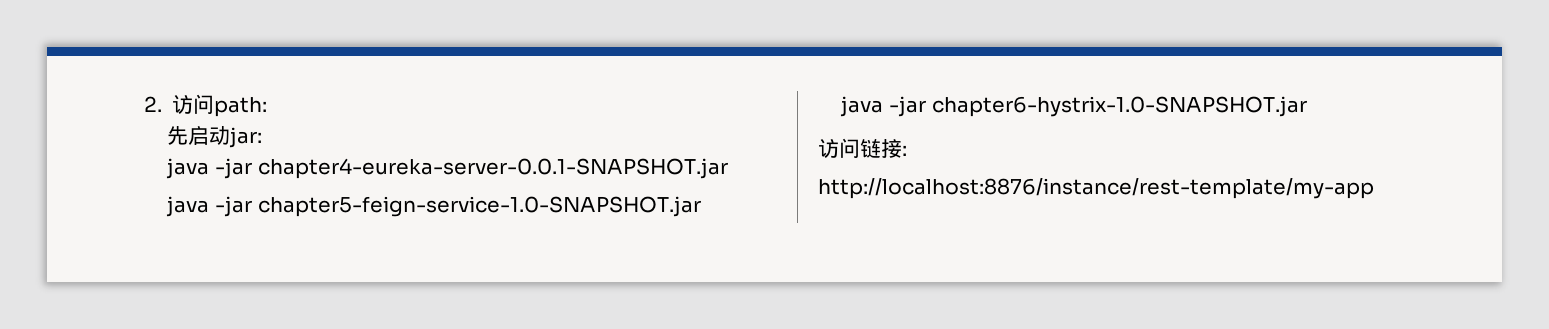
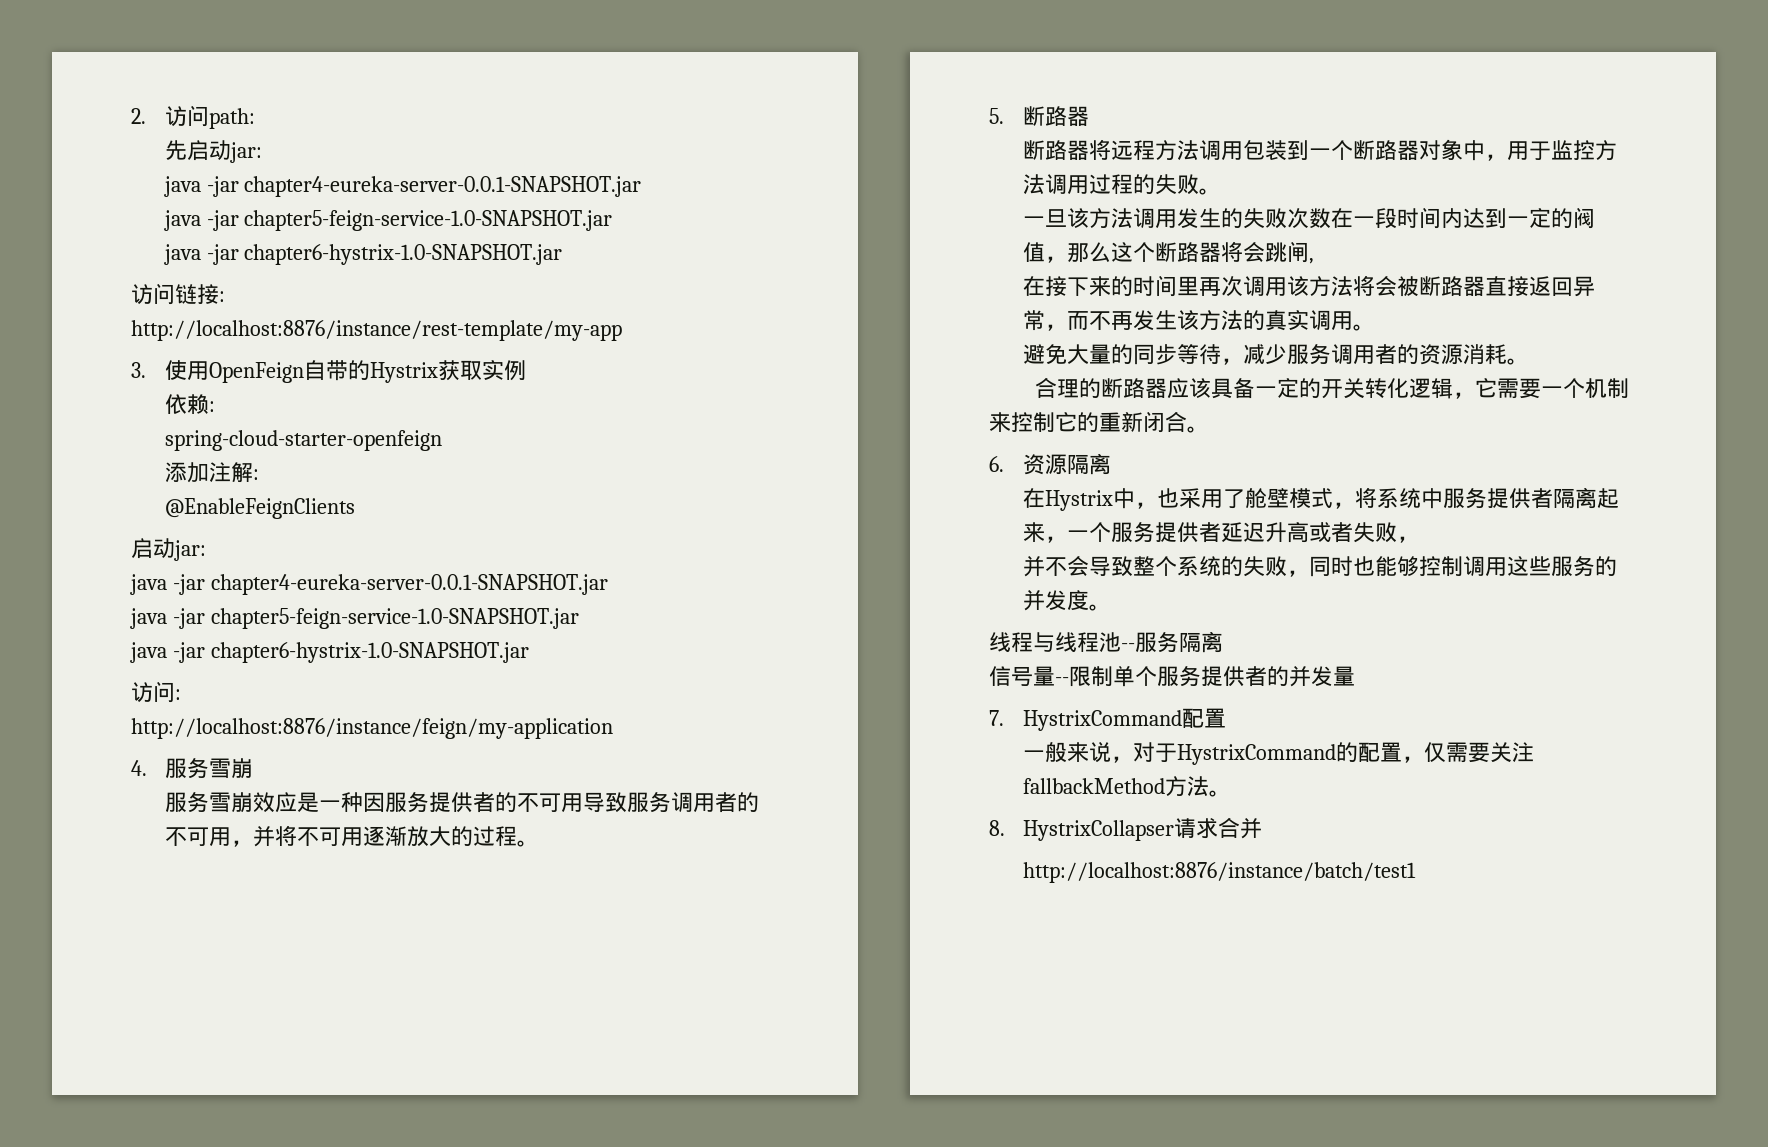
(1374, 188) none -> [131,360,526,383] [164,394,215,414] [164,430,442,451] [164,462,259,483] [164,498,355,519] [131,538,206,561] [130,574,608,595] [130,608,579,629] [130,642,529,663] [131,681,181,703] [131,718,613,739] [131,758,253,779] [164,792,759,813] [164,825,539,847] [989,106,1089,126] [1022,139,1617,161] [1022,174,1221,195] [1022,207,1595,229] [1022,241,1314,264] [1022,275,1595,297] [1022,310,1375,331] [1022,344,1529,365] [1034,377,1629,399] [989,411,1209,433] [989,453,1111,475] [1022,487,1619,511] [1022,522,1419,543] [1022,556,1617,577] [1022,590,1111,611] [989,631,1223,653] [989,666,1355,687] [989,708,1226,731] [1022,742,1534,765] [1022,776,1231,797] [989,817,1262,841] [1022,862,1416,883] // 3.使用OpenFeign自带的Hystrix获取实例 // 依赖: // spring-cloud-starter-openfeign // 添加注解: // @EnableFeignClients // 启动jar: // java -jar chapter4-eureka-server-0.0.1-SNAPSHOT.jar // java -jar chapter5-feign-service-1.0-SNAPSHOT.jar // java -jar chapter6-hystrix-1.0-SNAPSHOT.jar // 访问: // http://localhost:8876/instance/feign/my-application // 4.服务雪崩 // 服务雪崩效应是一种因服务提供者的不可用导致服务调用者的不可用，并将不可用逐渐放大的过程。 // 5.断路器 // 断路器将远程方法调用包装到一个断路器对象中，用于监控方法调用过程的失败。 // 一旦该方法调用发生的失败次数在一段时间内达到一定的阀值，那么这个断路器将会跳闸, // 在接下来的时间里再次调用该方法将会被断路器直接返回异常，而不再发生该方法的真实调用。 // 避免大量的同步等待，减少服务调用者的资源消耗。 // 合理的断路器应该具备一定的开关转化逻辑，它需要一个机制来控制它的重新闭合。 // 6.资源隔离 // 在Hystrix中，也采用了舱壁模式，将系统中服务提供者隔离起来，一个服务提供者延迟升高或者失败， // 并不会导致整个系统的失败，同时也能够控制调用这些服务的并发度。 // 线程与线程池--服务隔离 // 信号量--限制单个服务提供者的并发量 // 7. HystrixCommand配置 // 一般来说，对于HystrixCommand的配置，仅需要关注fallbackMethod方法。 // 8. HystrixCollapser请求合并 // http://localhost:8876/instance/batch/test1

